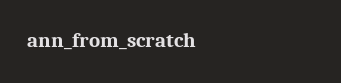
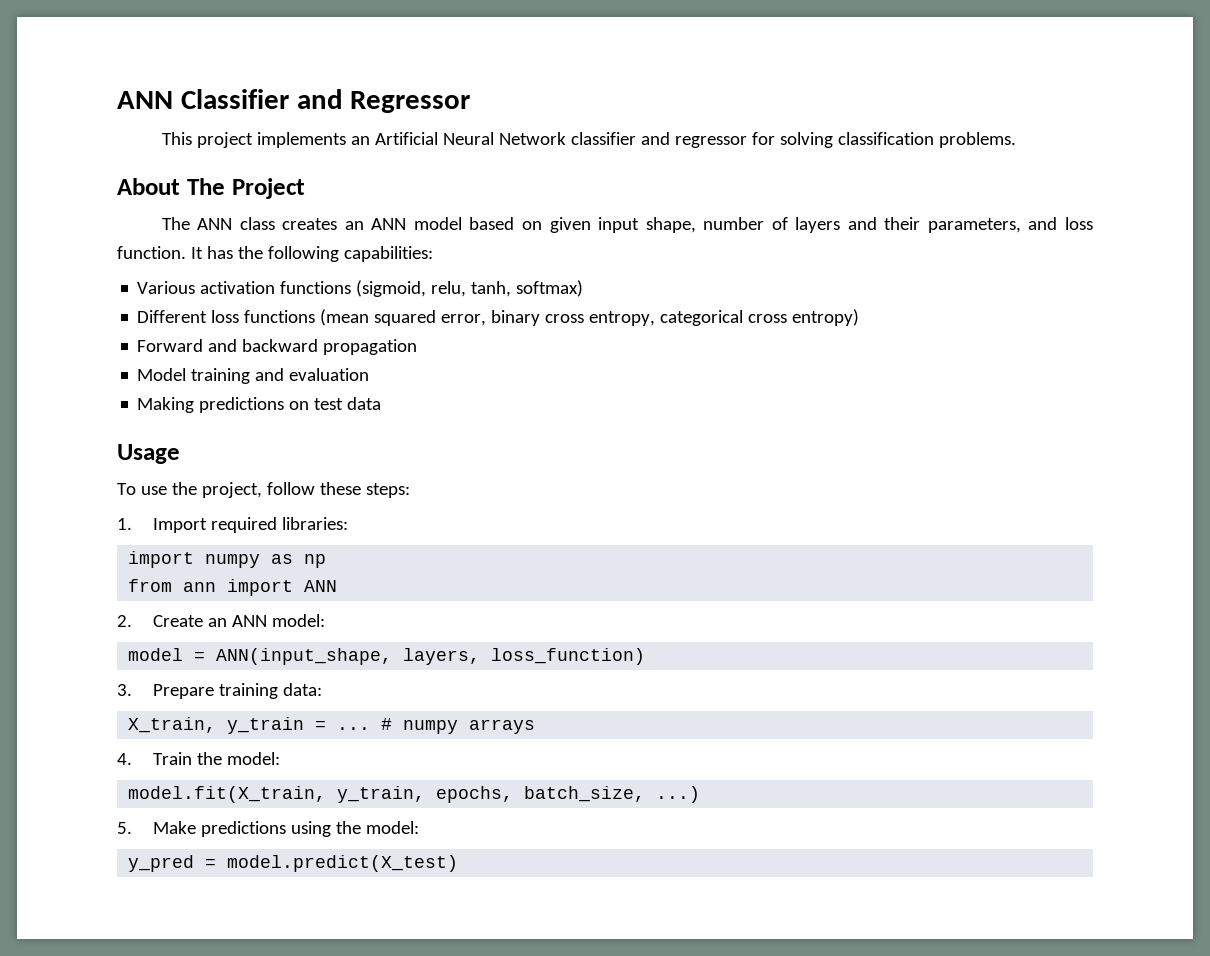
[27,32,196,50] ann_from_scratch -> [117,89,471,113] [161,132,1016,148] [117,178,305,199] [161,217,1094,233] [117,246,433,262] [137,280,584,297] [137,309,860,326] [137,339,418,355] [137,368,370,384] [137,397,382,413] [117,444,180,464] [117,482,410,498] [117,517,348,533] [128,551,327,568] [128,579,338,596] [117,614,325,627] [128,648,646,665] [117,683,322,699] [128,717,536,734] [117,752,280,765] [128,786,701,803] [117,821,419,837] [128,855,459,872] ANN Classifier and Regressor // This project implements an Artificial Neural Network classifier and regressor for solving classification problems. // About The Project // The ANN class creates an ANN model based on given input shape, number of layers and their parameters, and loss function. It has the following capabilities: // Various activation functions (sigmoid, relu, tanh, softmax) // Different loss functions (mean squared error, binary cross entropy, categorical cross entropy) // Forward and backward propagation // Model training and evaluation // Making predictions on test data // Usage // To use the project, follow these steps: // 1. Import required libraries: // import numpy as np // from ann import ANN // 2. Create an ANN model: // model = ANN(input_shape, layers, loss_function) // 3. Prepare training data: // X_train, y_train = ... # numpy arrays // 4. Train the model: // model.fit(X_train, y_train, epochs, batch_size, ...) // 5. Make predictions using the model: // y_pred = model.predict(X_test)

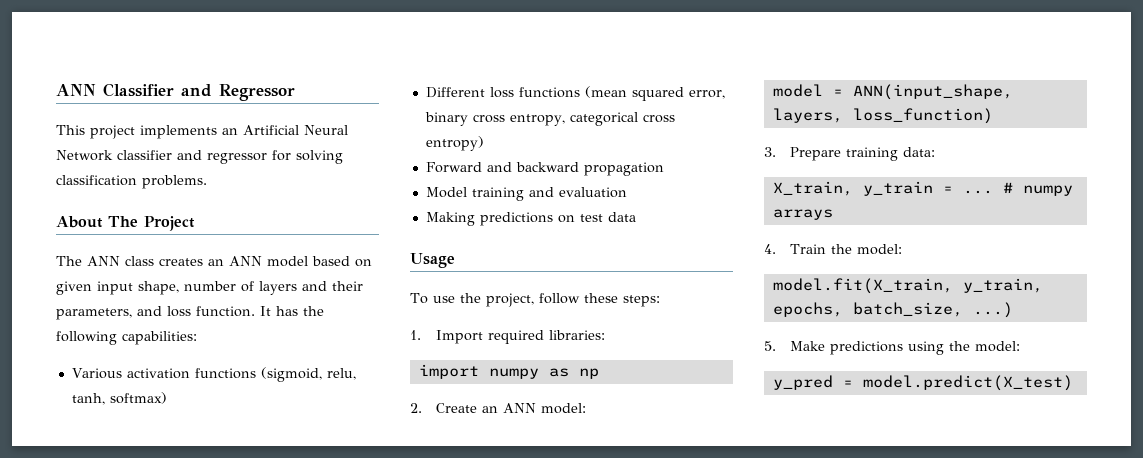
[128,579,338,596] // from ann import ANN -> (599, 373) none

